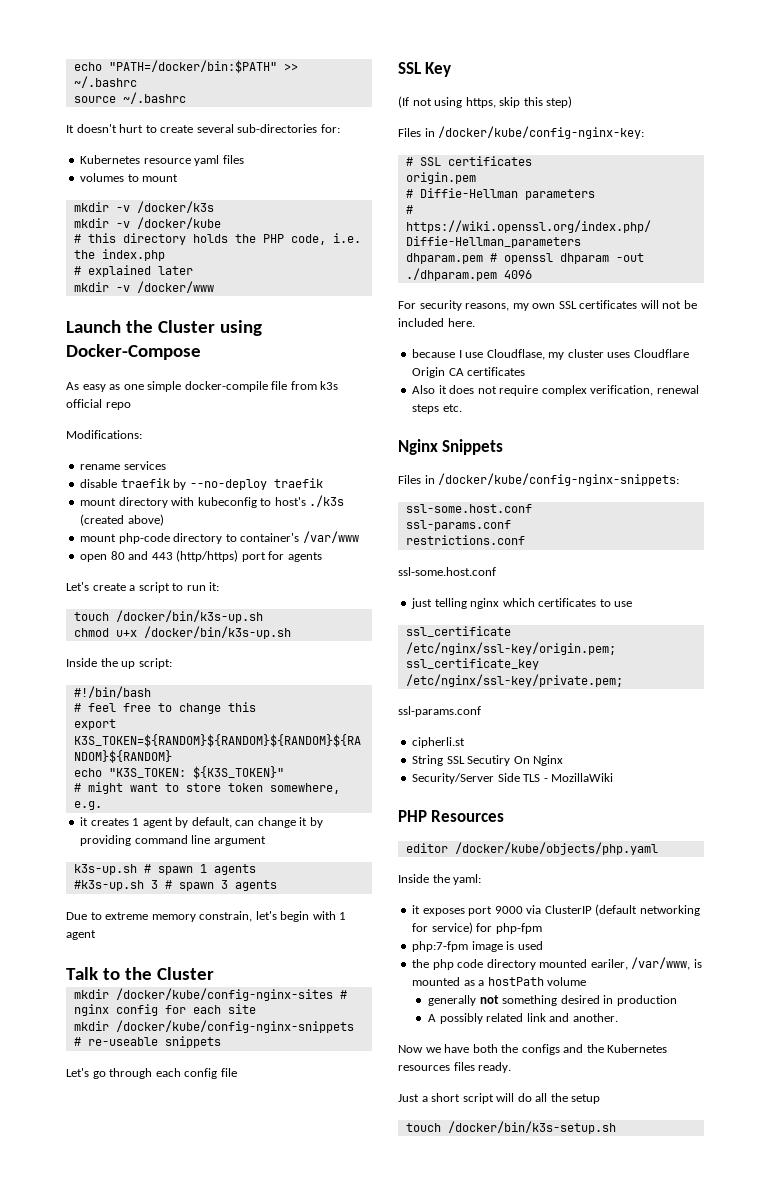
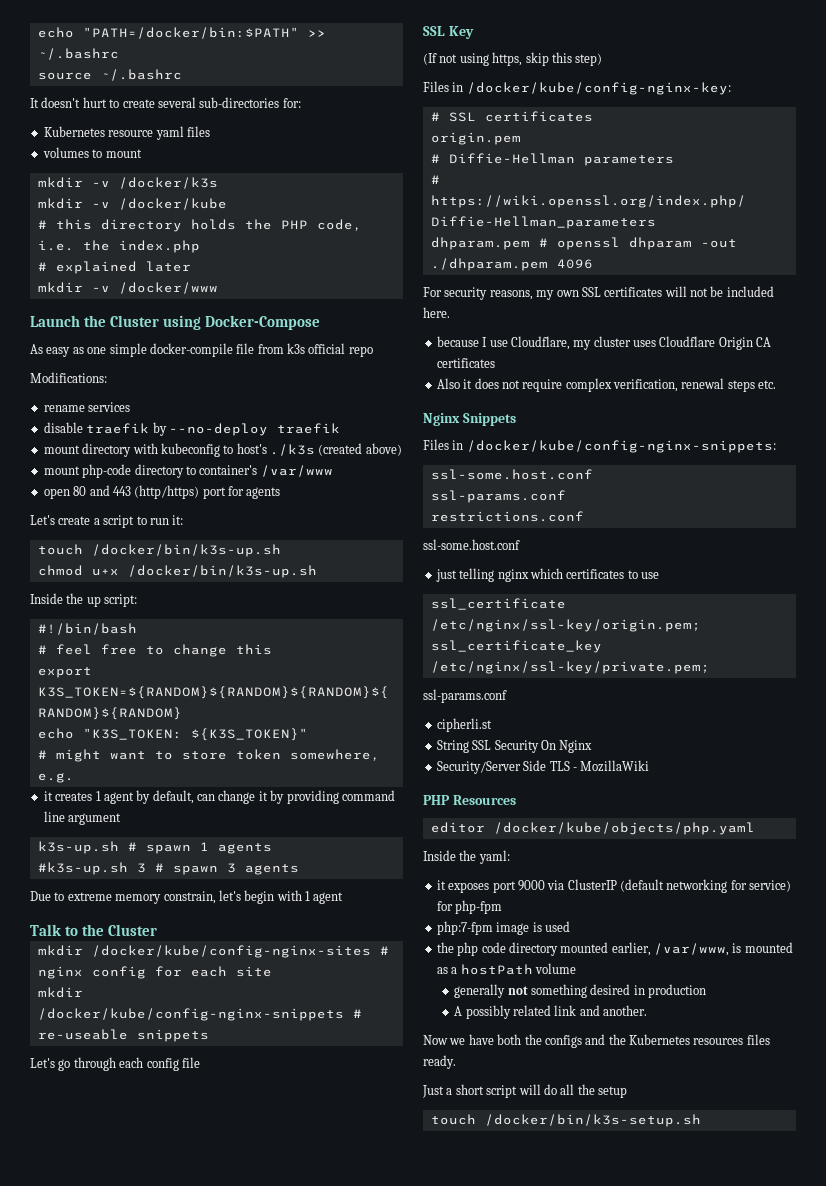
[486,349,545,360] Cloudflase, -> [510,336,570,350] Cloudflare,
[467,755,511,766] Secutiry -> [494,740,539,753] Security
[590,959,628,970] eariler, -> [611,942,651,956] earlier,

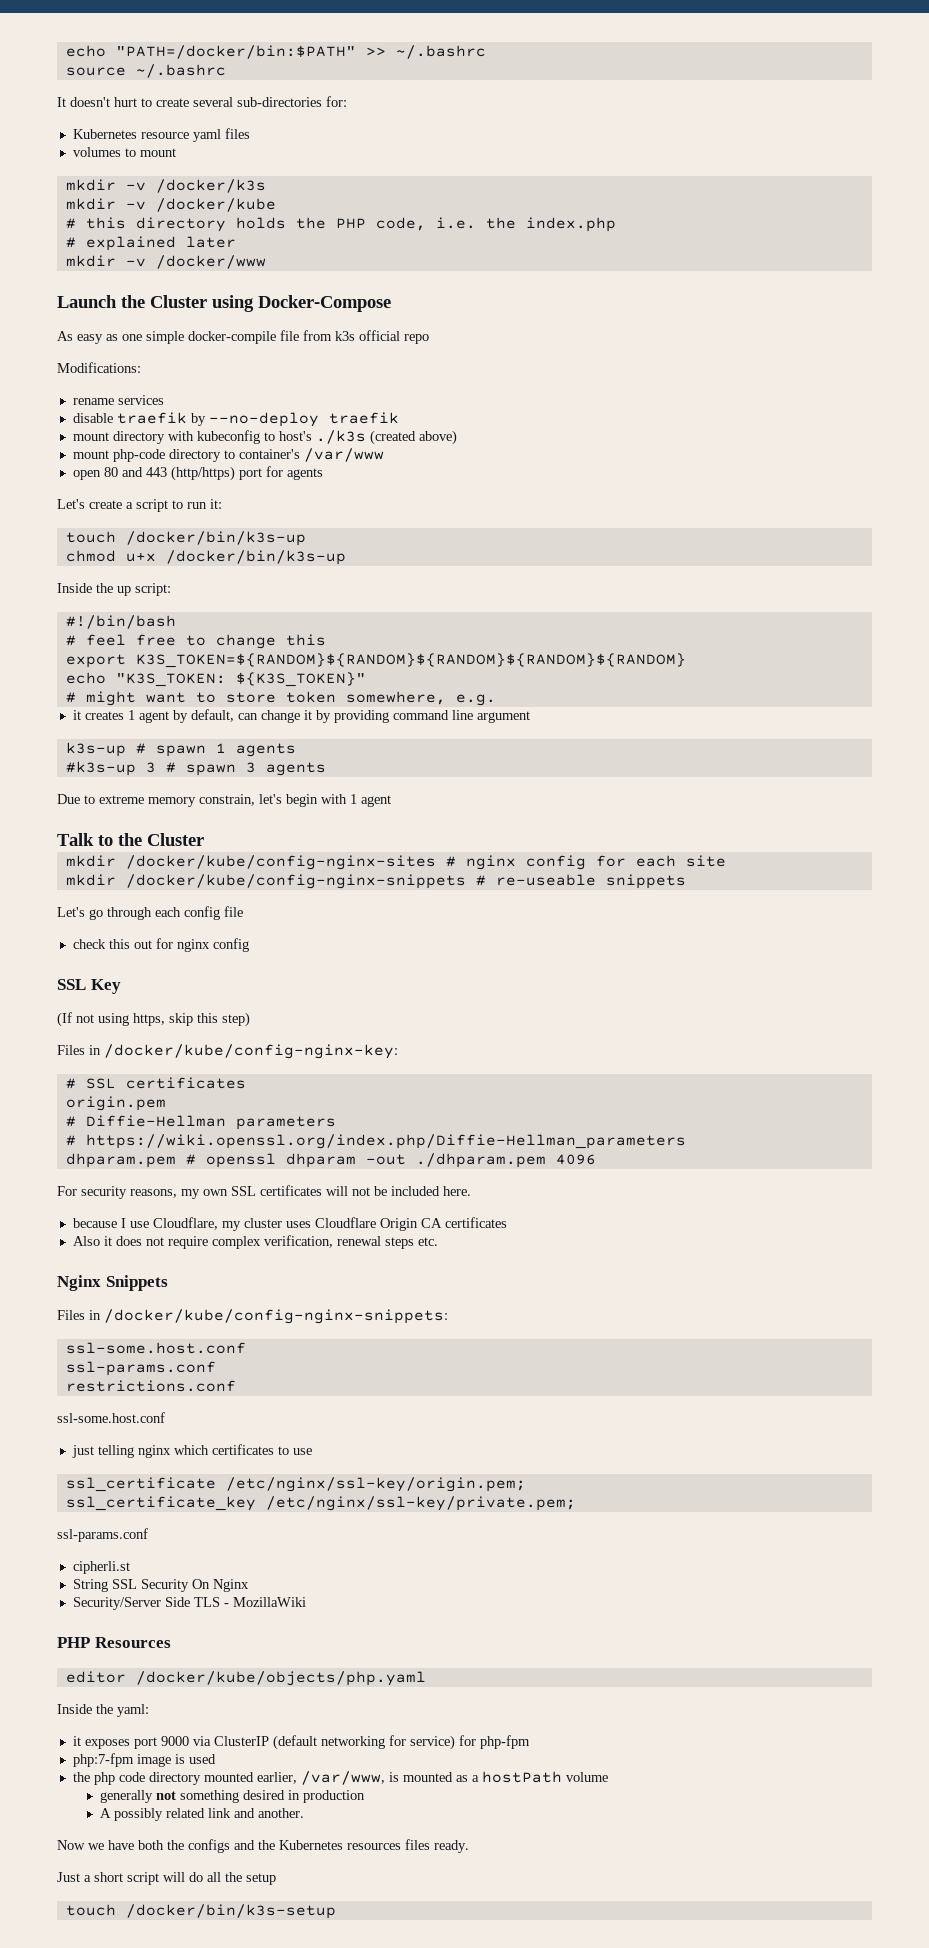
[91,544,281,557] /docker/bin/k3s-up.sh -> [125,531,306,546] /docker/bin/k3s-up
[127,565,317,578] /docker/bin/k3s-up.sh -> [165,550,346,565] /docker/bin/k3s-up
[37,841,119,854] k3s-up.sh -> [65,742,126,757] k3s-up
[37,862,128,875] #k3s-up.sh -> [65,761,136,776] #k3s-up
(200, 1062) none -> [72,938,249,952] // check this out for nginx config
[484,1114,701,1127] /docker/bin/k3s-setup.sh -> [125,1904,336,1919] /docker/bin/k3s-setup

